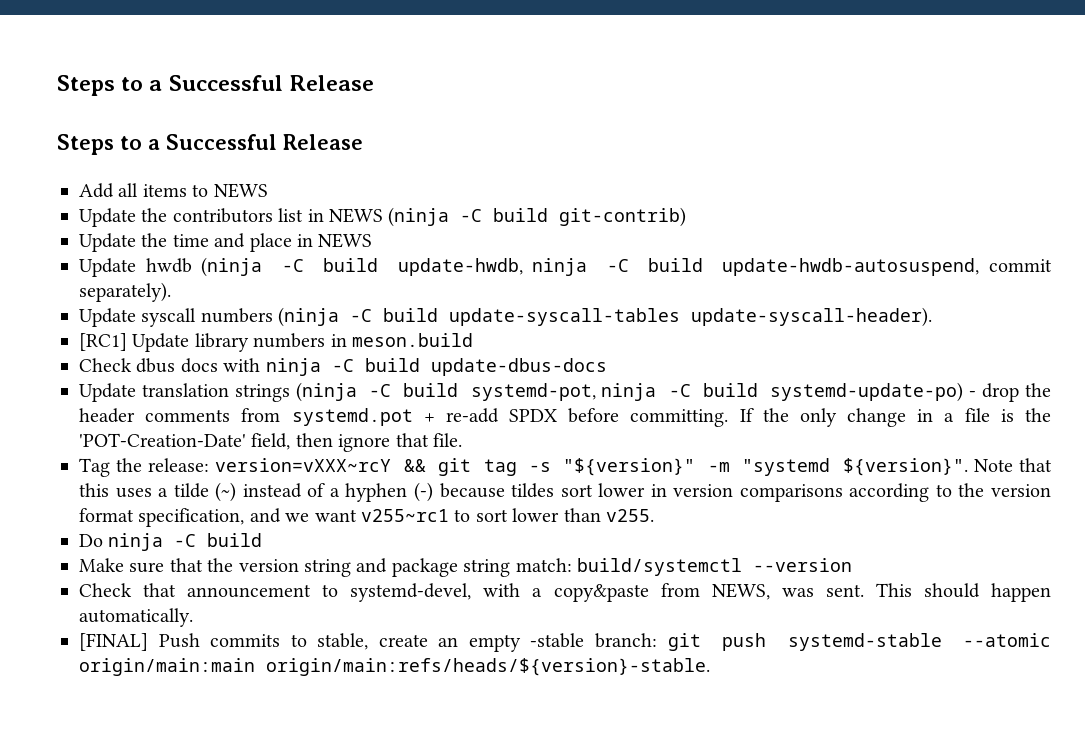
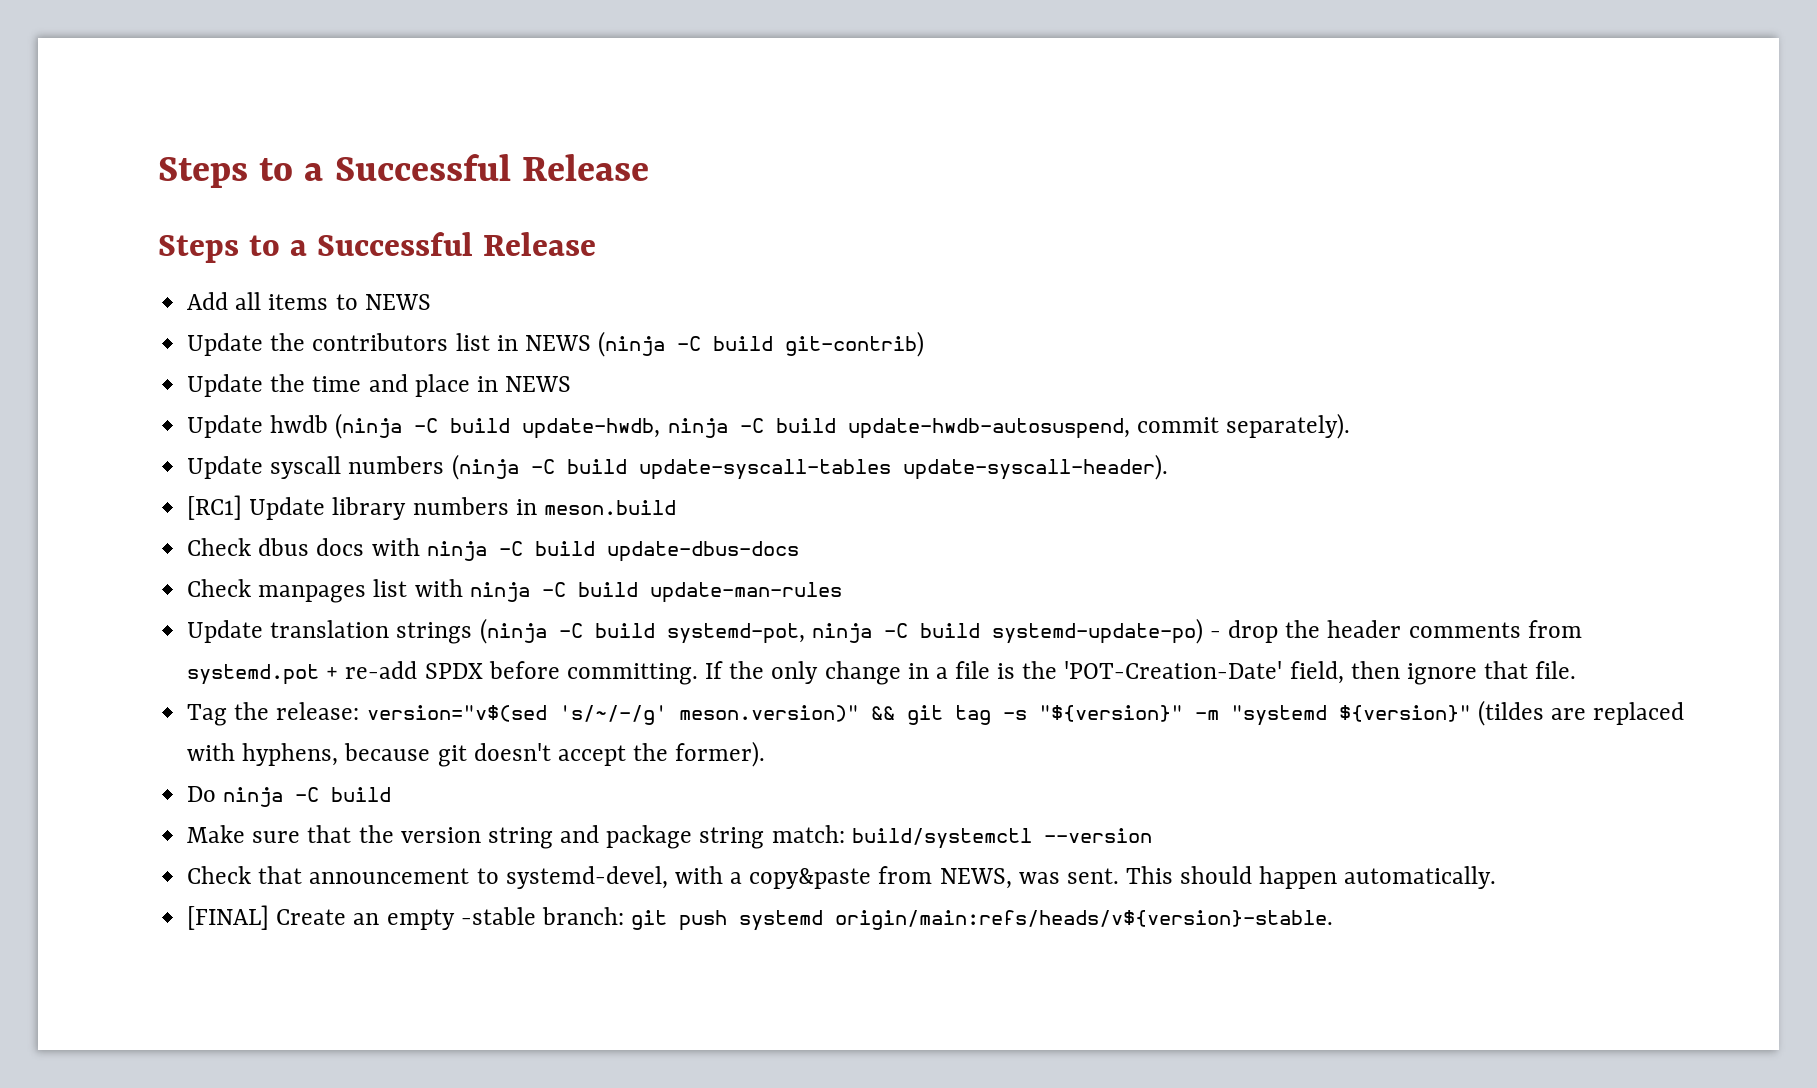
(607, 367) none -> [187,579,842,603] // Check manpages list with ninja -C build update-man-rules
[215,458,392,472] version=vXXX~rcY -> [366,705,859,725] version="v$(sed 's/~/-/g' meson.version)"
[842,458,1052,476] [79,482,1051,502] [79,508,654,527] ${version}". Note that this uses a tilde (~) instead of a hyphen (-) because tildes sort lower in version comparisons according to the version format specification, and we want v255~rc1 to sort lower than v255. -> [1338,700,1685,726] [187,741,766,767] ${version}" (tildes are replaced with hyphens, because git doesn't accept the former).
[158,633,428,650] Push commits to stable, create -> [276,909,347,925] Create
[787,633,1052,651] [79,658,710,676] systemd-stable --atomic origin/main:main origin/main:refs/heads/${version}-stable. -> [739,910,1334,931] systemd origin/main:refs/heads/v${version}-stable.

